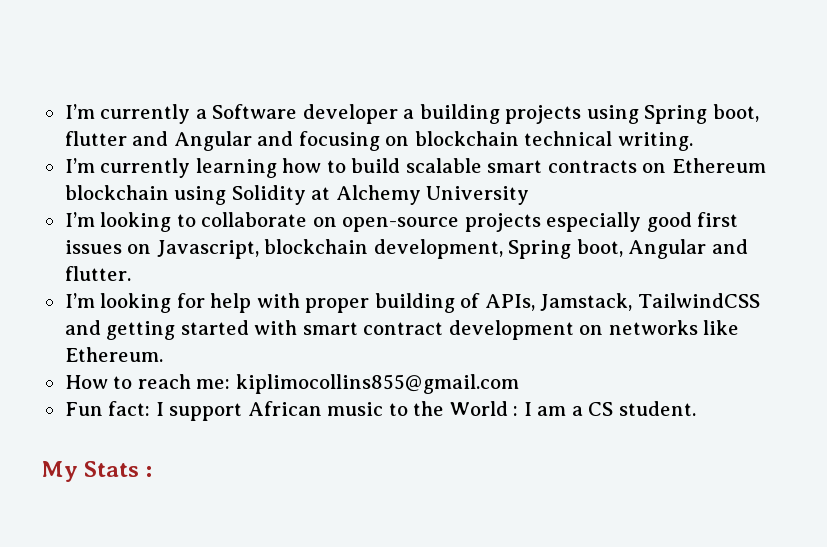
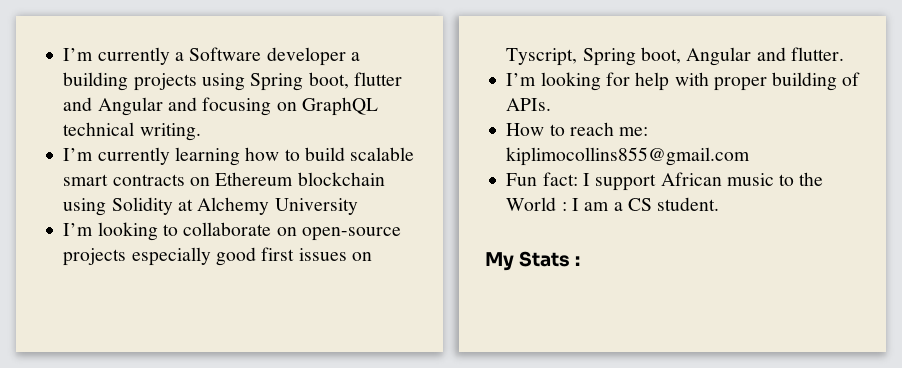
[414,131,519,146] blockchain -> [301,97,378,116] GraphQL
[156,239,503,259] Javascript, blockchain development, -> [506,48,578,66] Tyscript,
[484,293,760,311] [64,320,740,340] [64,347,163,362] APIs, Jamstack, TailwindCSS and getting started with smart contract development on networks like Ethereum. -> [506,98,552,111] APIs.

